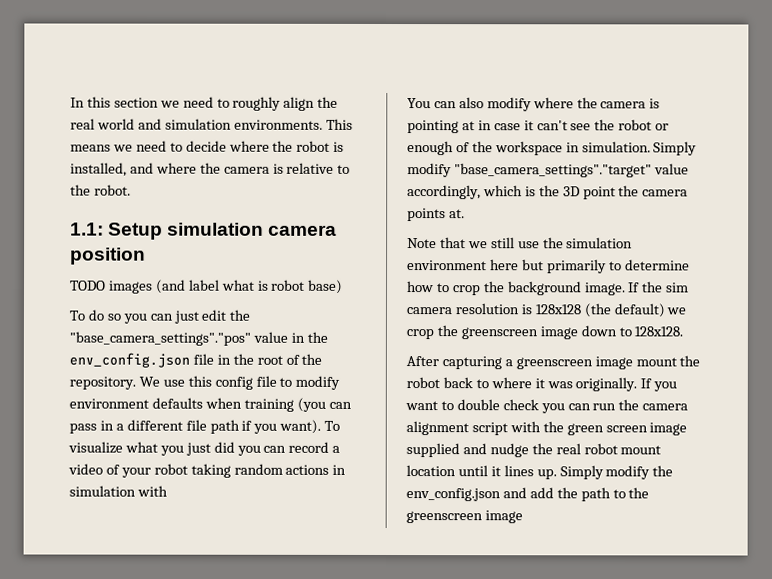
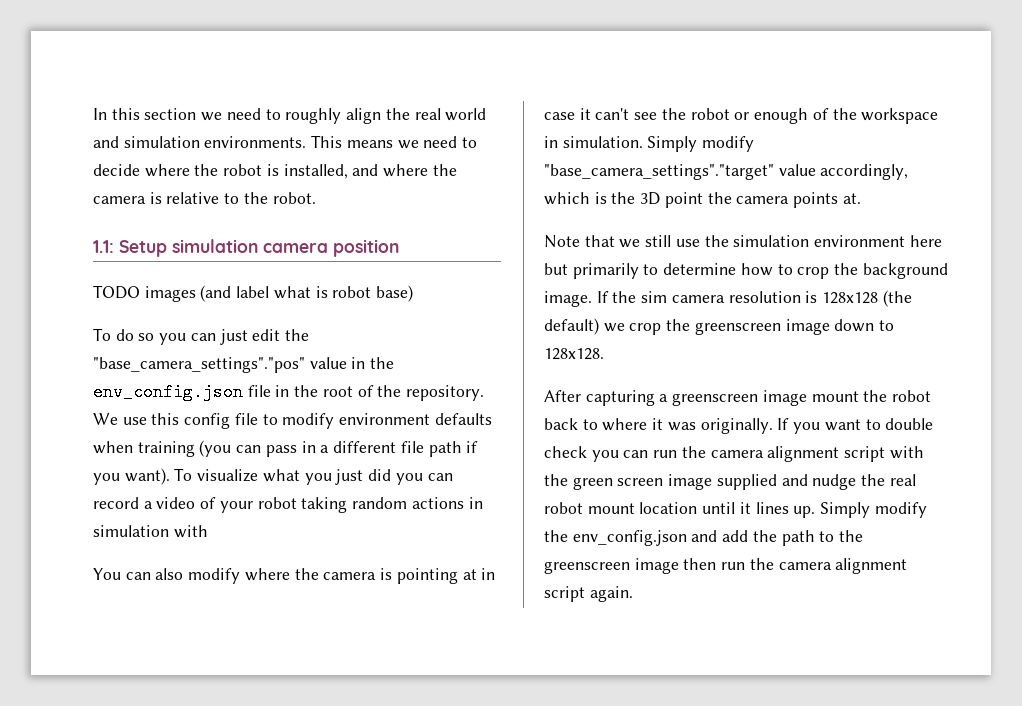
(523, 517) none -> [683,558,908,574] [544,586,633,602] then run the camera alignment script again.

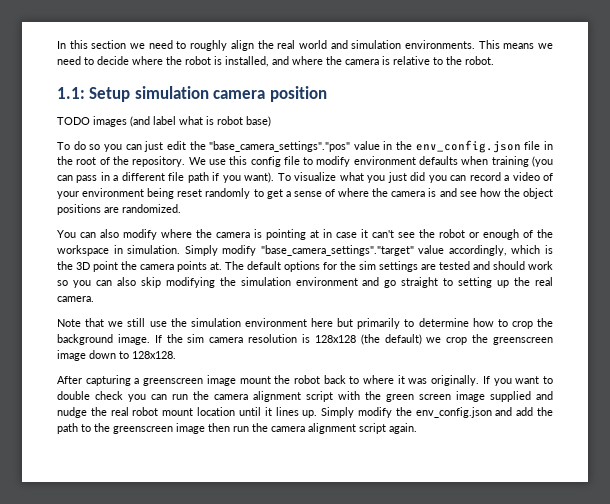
[257,497,483,513] [93,525,208,538] robot taking random actions in simulation with -> [82,188,553,199] [57,204,181,215] environment being reset randomly to get a sense of where the camera is and see how the object positions are randomized.
(861, 198) none -> [225,261,553,272] [57,277,553,288] [57,296,94,302] The default options for the sim settings are tested and should work so you can also skip modifying the simulation environment and go straight to setting up the real camera.

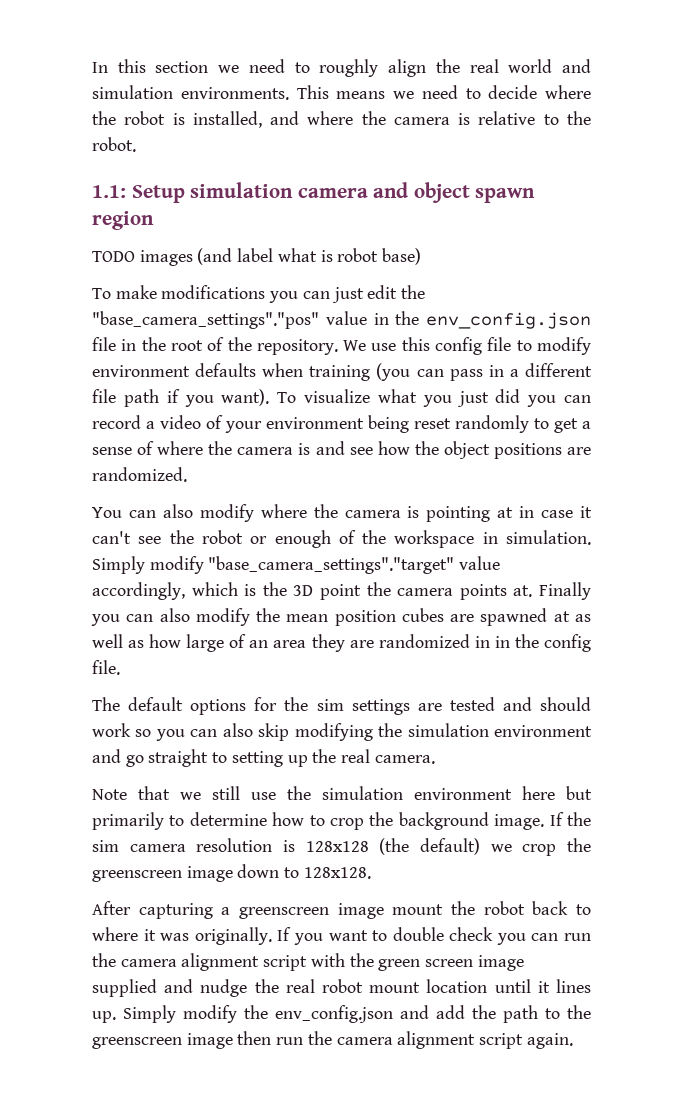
[269,86,327,102] position -> [373,182,536,203] [92,211,154,230] and object spawn region
[73,141,101,150] do so -> [115,285,266,299] make modifications
(222, 266) none -> [539,582,592,600] [91,608,591,626] [92,634,591,652] [92,660,120,675] Finally you can also modify the mean position cubes are spawned at as well as how large of an area they are randomized in in the config file. //

